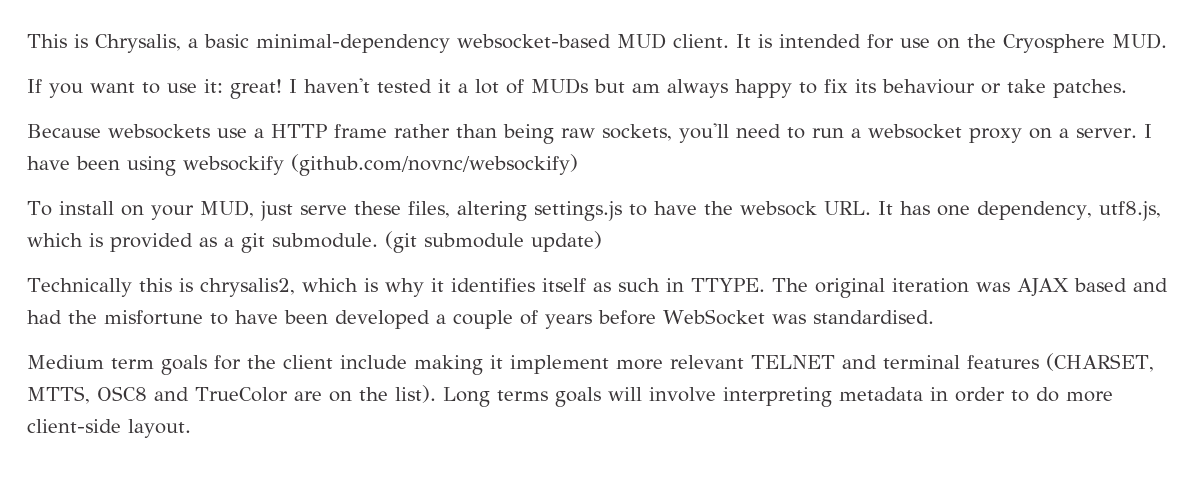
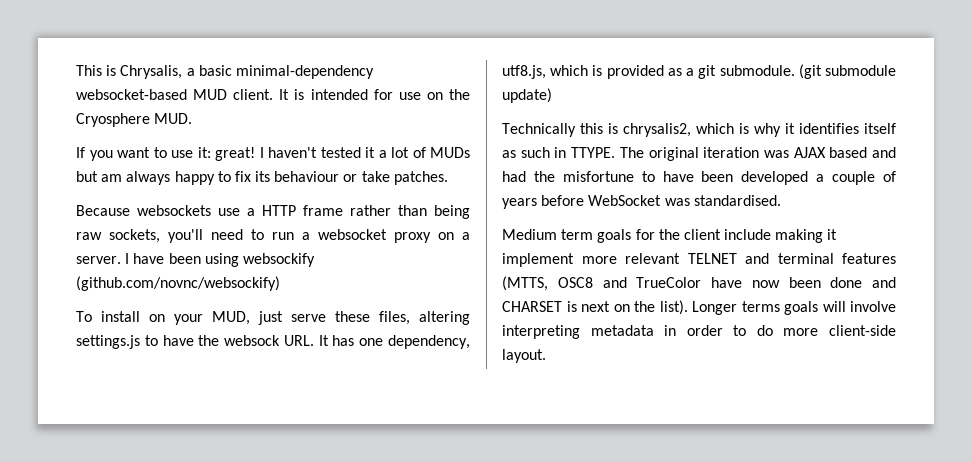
[1046,353,1154,372] [27,386,90,404] (CHARSET, MTTS, -> [502,276,548,291] (MTTS,
[293,391,322,401] are -> [711,277,896,288] [502,301,610,312] have now been done and CHARSET is next
[442,387,490,407] Long -> [692,301,737,315] Longer

